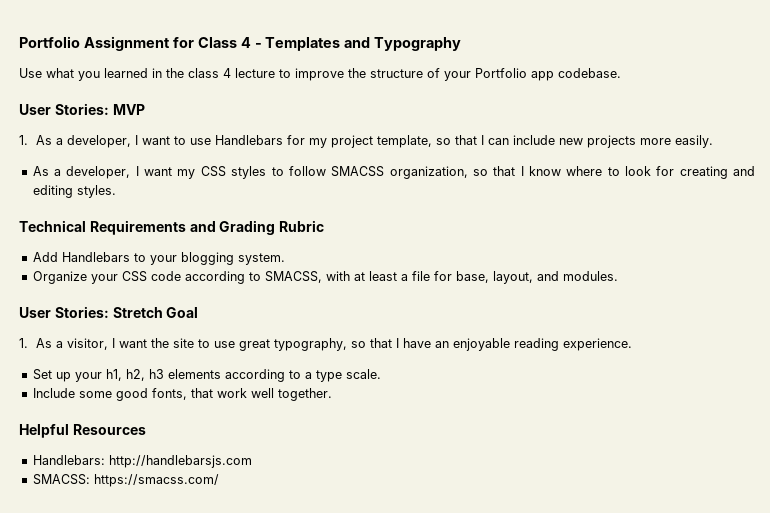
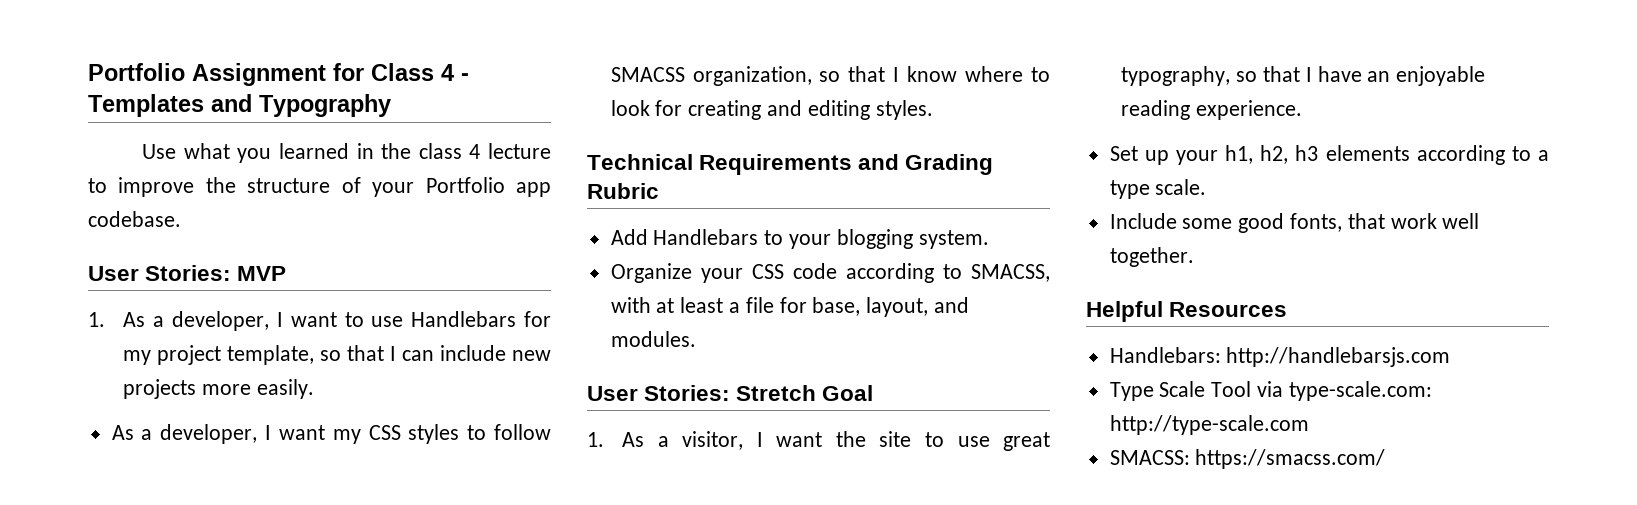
(252, 461) none -> [1109,381,1432,401] [1109,415,1309,435] // Type Scale Tool via type-scale.com: http://type-scale.com

